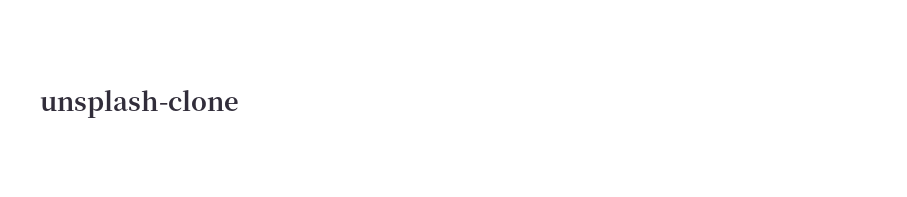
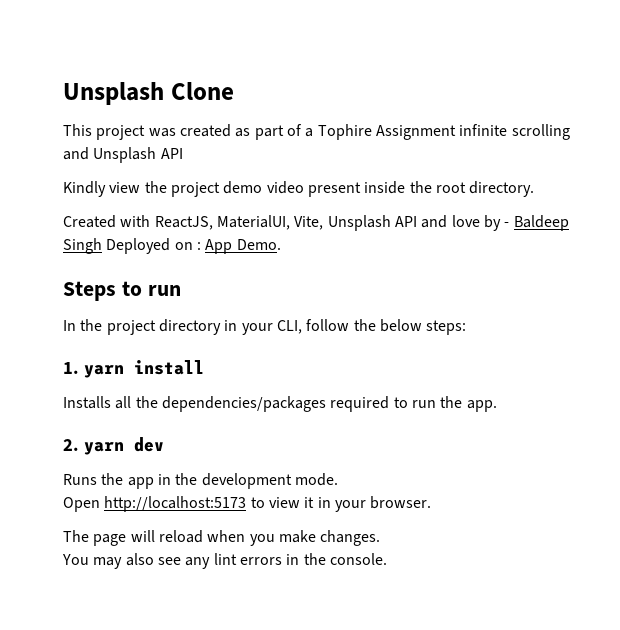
[40,90,239,118] unsplash-clone -> [63,82,234,105] [63,124,570,140] [63,147,183,163] [63,181,535,197] [63,215,569,231] [63,238,281,254] [63,281,181,301] [63,319,467,335] [63,360,204,378] [63,396,497,412] [63,437,164,455] [63,473,338,489] [63,496,432,512] [63,530,381,546] [62,553,387,569] Unsplash Clone // This project was created as part of a Tophire Assignment infinite scrolling and Unsplash API // Kindly view the project demo video present inside the root directory. // Created with ReactJS, MaterialUI, Vite, Unsplash API and love by - Baldeep Singh Deployed on : App Demo. // Steps to run // In the project directory in your CLI, follow the below steps: // 1. yarn install // Installs all the dependencies/packages required to run the app. // 2. yarn dev // Runs the app in the development mode. // Open http://localhost:5173 to view it in your browser. // The page will reload when you make changes. // You may also see any lint errors in the console.

